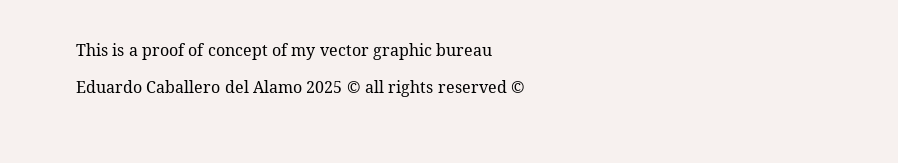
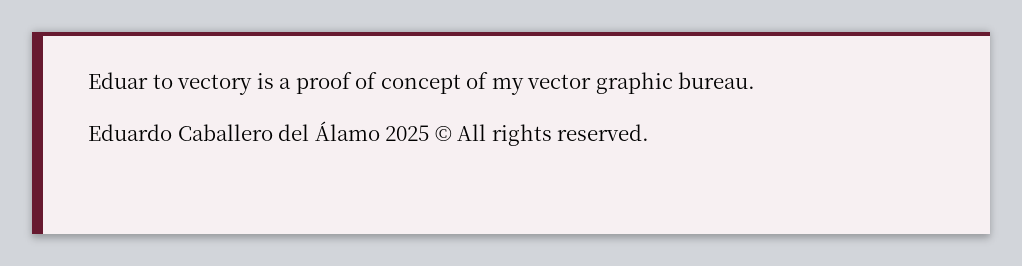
[76,43,108,56] This -> [88,72,253,95] Eduar to vectory
[436,43,493,56] bureau -> [678,72,756,89] bureau.
[252,80,302,93] Alamo -> [314,121,380,141] Álamo
[364,80,525,97] all rights reserved © -> [457,124,650,146] All rights reserved.

